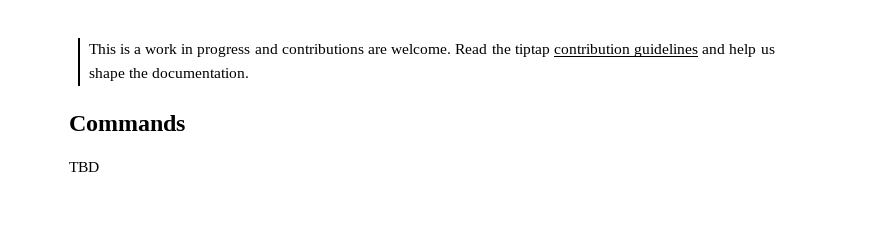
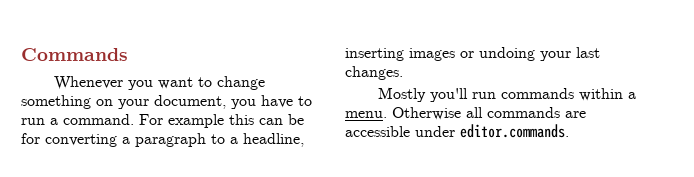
[88,44,775,57] [88,68,249,81] [69,115,185,131] [69,162,99,172] This is a work in progress and contributions are welcome. Read the tiptap contribution guidelines and help us shape the documentation. // Commands // TBD -> [21,48,128,61] [53,76,265,90] [21,95,312,109] [21,114,304,128] [21,133,304,147] [345,47,600,61] [345,66,403,80] [377,87,636,102] [345,107,586,120] [345,124,569,138] Commands // Whenever you want to change something on your document, you have to run a command. For example this can be for converting a paragraph to a headline, inserting images or undoing your last changes. // Mostly you'll run commands within a menu. Otherwise all commands are accessible under editor.commands.

